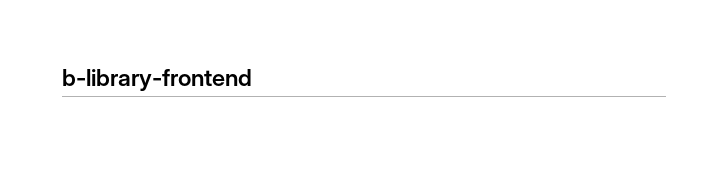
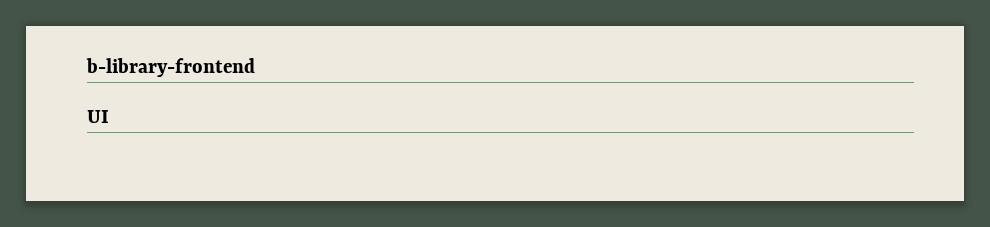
(252, 80) none -> [87,110,109,123] // UI

